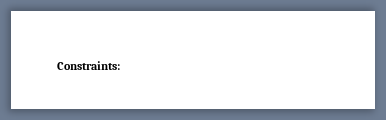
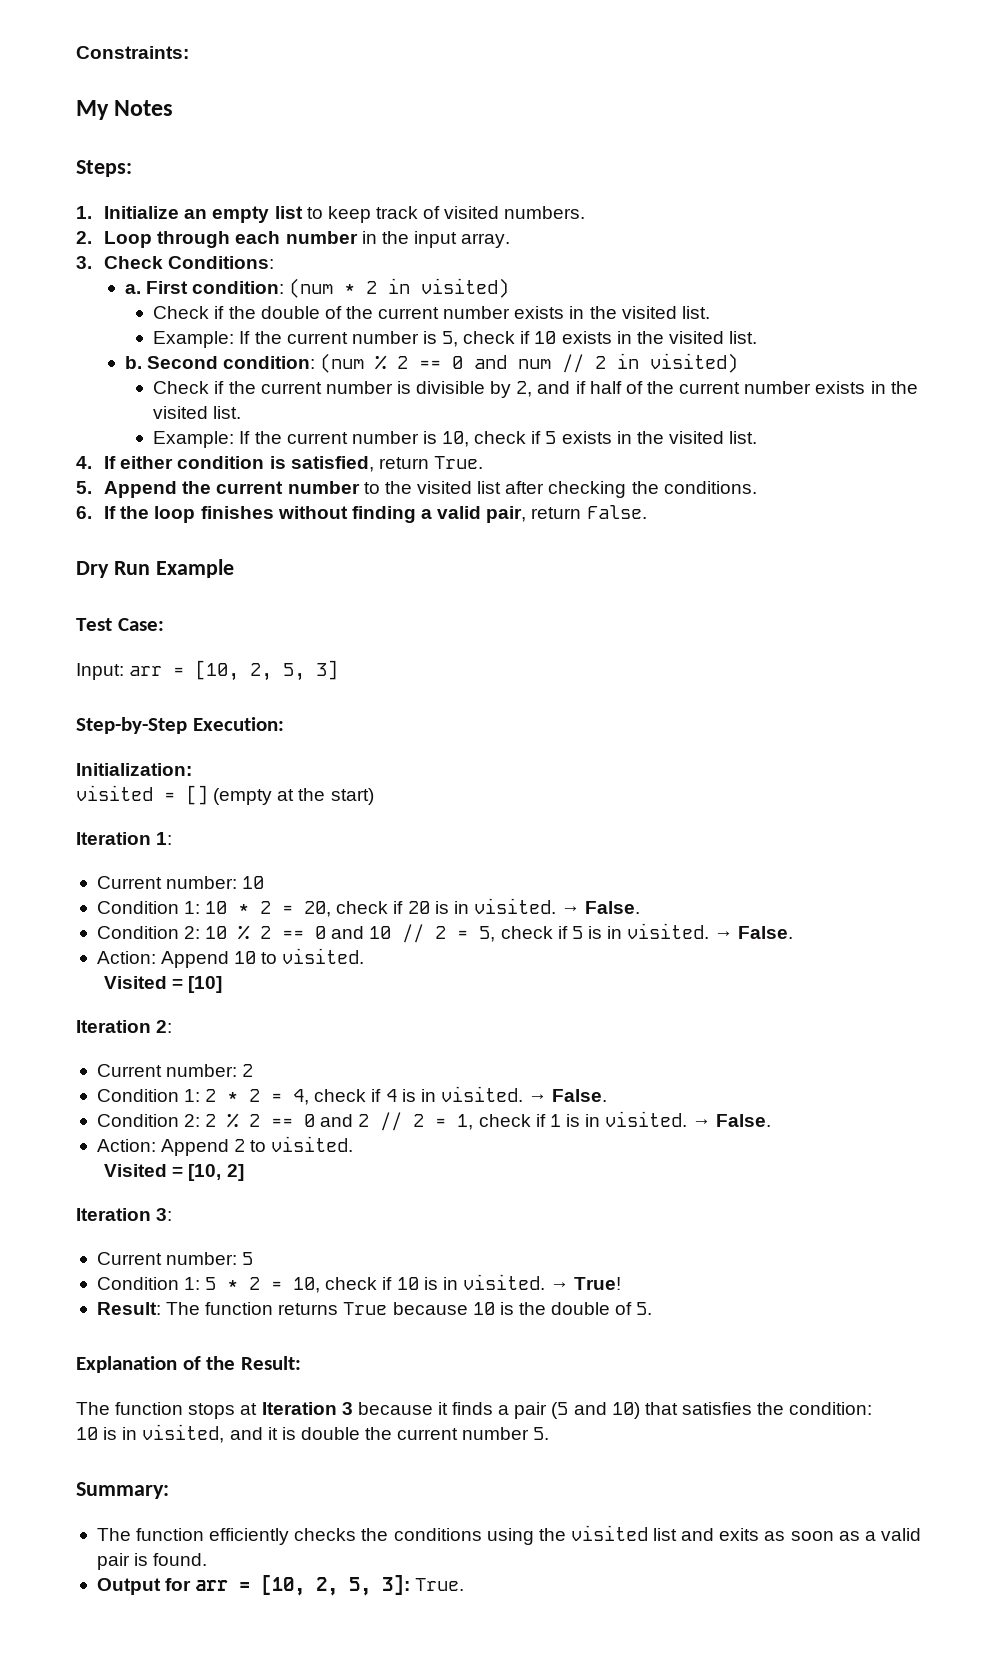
(120, 65) none -> [76,100,174,120] [76,160,132,177] [76,206,586,223] [76,231,511,248] [76,256,275,269] [125,278,510,298] [153,306,710,319] [153,331,758,348] [125,353,739,373] [153,381,918,398] [153,406,242,419] [153,431,758,448] [76,456,483,472] [76,481,757,498] [76,505,647,523] [76,559,234,578] [76,618,164,631] [76,660,339,681] [76,717,284,734] [76,763,192,776] [76,785,374,805] [76,832,173,845] [96,876,265,889] [96,898,641,917] [96,923,794,943] [96,948,365,968] [104,976,223,993] [76,1020,173,1033] [96,1064,254,1077] [96,1086,608,1105] [96,1111,772,1131] [96,1136,354,1156] [104,1164,244,1181] [76,1208,173,1221] [96,1252,254,1265] [96,1274,622,1293] [96,1302,653,1315] [76,1356,302,1373] [76,1402,873,1419] [76,1424,550,1443] [76,1482,169,1499] [96,1525,921,1545] [96,1553,208,1570] [96,1575,465,1596] // My Notes // Steps: // 1. Initialize an empty list to keep track of visited numbers. // 2. Loop through each number in the input array. // 3. Check Conditions: // a. First condition: (num * 2 in visited) // Check if the double of the current number exists in the visited list. // Example: If the current number is 5, check if 10 exists in the visited list. // b. Second condition: (num % 2 == 0 and num // 2 in visited) // Check if the current number is divisible by 2, and if half of the current number exists in the visited list. // Example: If the current number is 10, check if 5 exists in the visited list. // 4. If either condition is satisfied, return True. // 5. Append the current number to the visited list after checking the conditions. // 6. If the loop finishes without finding a valid pair, return False. // Dry Run Example // Test Case: // Input: arr = [10, 2, 5, 3] // Step-by-Step Execution: // Initialization: // visited = [] (empty at the start) // Iteration 1: // Current number: 10 // Condition 1: 10 * 2 = 20, check if 20 is in visited. → False. // Condition 2: 10 % 2 == 0 and 10 // 2 = 5, check if 5 is in visited. → False. // Action: Append 10 to visited. // Visited = [10] // Iteration 2: // Current number: 2 // Condition 1: 2 * 2 = 4, check if 4 is in visited. → False. // Condition 2: 2 % 2 == 0 and 2 // 2 = 1, check if 1 is in visited. → False. // Action: Append 2 to visited. // Visited = [10, 2] // Iteration 3: // Current number: 5 // Condition 1: 5 * 2 = 10, check if 10 is in visited. → True! // Result: The function returns True because 10 is the double of 5. // Explanation of the Result: // The function stops at Iteration 3 because it finds a pair (5 and 10) that satisfies the condition: // 10 is in visited, and it is double the current number 5. // Summary: // The function efficiently checks the conditions using the visited list and exits as soon as a valid pair is found. // Output for arr = [10, 2, 5, 3]: True.

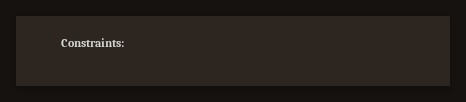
[76,100,174,120] [76,160,132,177] [76,206,586,223] [76,231,511,248] [76,256,275,269] [125,278,510,298] [153,306,710,319] [153,331,758,348] [125,353,739,373] [153,381,918,398] [153,406,242,419] [153,431,758,448] [76,456,483,472] [76,481,757,498] [76,505,647,523] [76,559,234,578] [76,618,164,631] [76,660,339,681] [76,717,284,734] [76,763,192,776] [76,785,374,805] [76,832,173,845] [96,876,265,889] [96,898,641,917] [96,923,794,943] [96,948,365,968] [104,976,223,993] [76,1020,173,1033] [96,1064,254,1077] [96,1086,608,1105] [96,1111,772,1131] [96,1136,354,1156] [104,1164,244,1181] [76,1208,173,1221] [96,1252,254,1265] [96,1274,622,1293] [96,1302,653,1315] [76,1356,302,1373] [76,1402,873,1419] [76,1424,550,1443] [76,1482,169,1499] [96,1525,921,1545] [96,1553,208,1570] [96,1575,465,1596] // My Notes // Steps: // 1. Initialize an empty list to keep track of visited numbers. // 2. Loop through each number in the input array. // 3. Check Conditions: // a. First condition: (num * 2 in visited) // Check if the double of the current number exists in the visited list. // Example: If the current number is 5, check if 10 exists in the visited list. // b. Second condition: (num % 2 == 0 and num // 2 in visited) // Check if the current number is divisible by 2, and if half of the current number exists in the visited list. // Example: If the current number is 10, check if 5 exists in the visited list. // 4. If either condition is satisfied, return True. // 5. Append the current number to the visited list after checking the conditions. // 6. If the loop finishes without finding a valid pair, return False. // Dry Run Example // Test Case: // Input: arr = [10, 2, 5, 3] // Step-by-Step Execution: // Initialization: // visited = [] (empty at the start) // Iteration 1: // Current number: 10 // Condition 1: 10 * 2 = 20, check if 20 is in visited. → False. // Condition 2: 10 % 2 == 0 and 10 // 2 = 5, check if 5 is in visited. → False. // Action: Append 10 to visited. // Visited = [10] // Iteration 2: // Current number: 2 // Condition 1: 2 * 2 = 4, check if 4 is in visited. → False. // Condition 2: 2 % 2 == 0 and 2 // 2 = 1, check if 1 is in visited. → False. // Action: Append 2 to visited. // Visited = [10, 2] // Iteration 3: // Current number: 5 // Condition 1: 5 * 2 = 10, check if 10 is in visited. → True! // Result: The function returns True because 10 is the double of 5. // Explanation of the Result: // The function stops at Iteration 3 because it finds a pair (5 and 10) that satisfies the condition: // 10 is in visited, and it is double the current number 5. // Summary: // The function efficiently checks the conditions using the visited list and exits as soon as a valid pair is found. // Output for arr = [10, 2, 5, 3]: True. -> (124, 42) none

